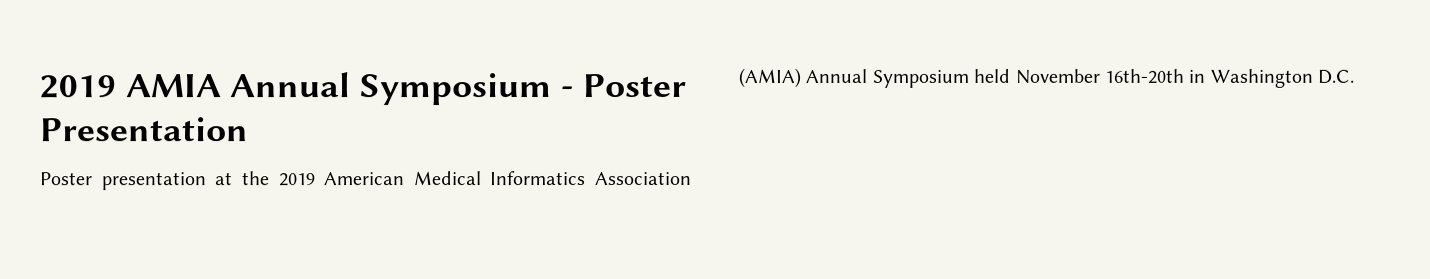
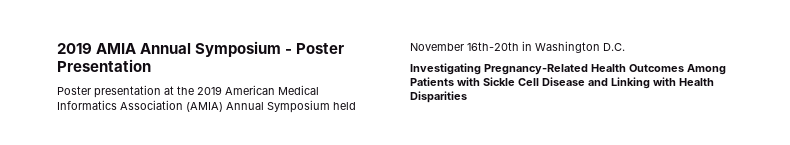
(1355, 76) none -> [410,63,726,75] [410,77,714,89] [410,91,467,103] // Investigating Pregnancy-Related Health Outcomes Among Patients with Sickle Cell Disease and Linking with Health Disparities

